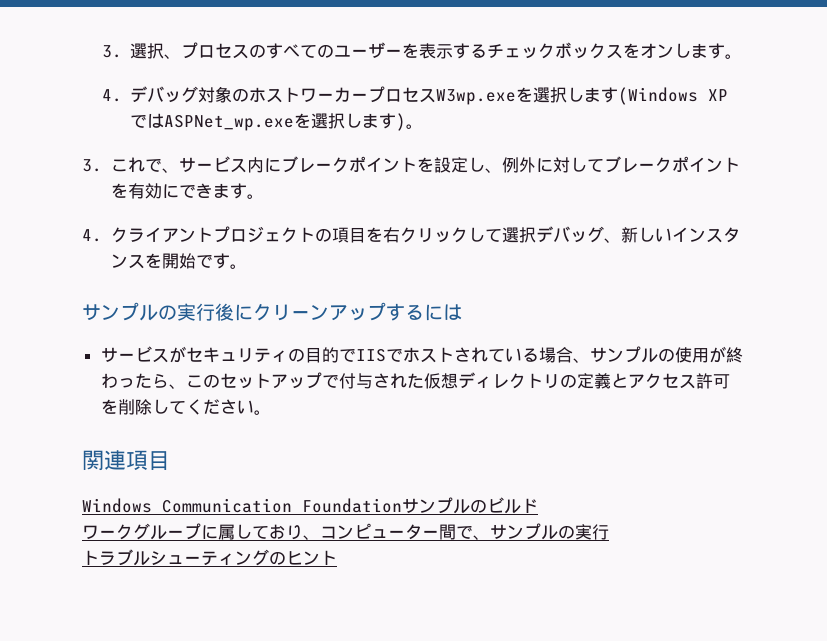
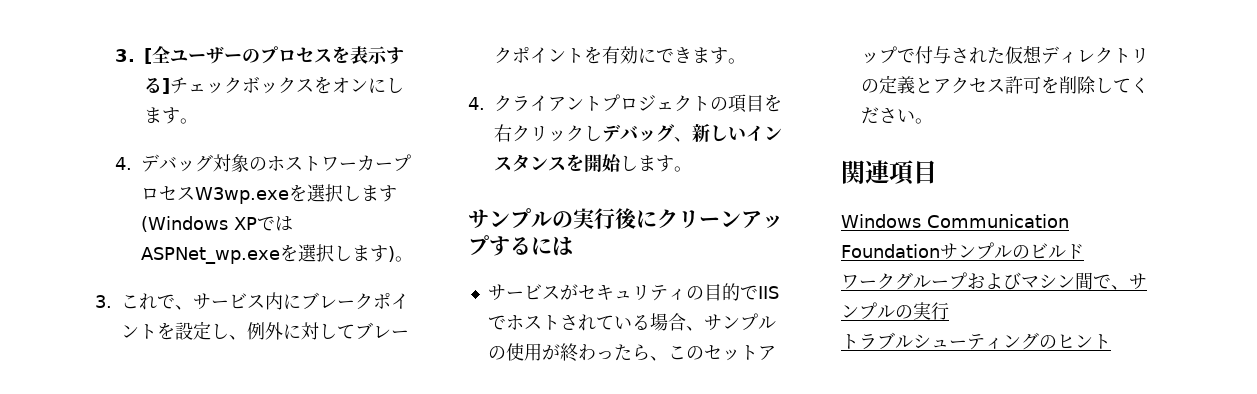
[101,42,403,59] 3.選択、プロセスのすべてのユーザー -> [115,46,333,64] 3. [全ユーザーのプロセス
(488, 51) none -> [162,78,171,94] ]
(675, 51) none -> [368,78,387,93] に
[484,227,536,243] て選択 -> (602, 133) none
[195,254,213,268] で -> [620,155,656,171] しま
[201,523,439,540] に属しており、コンピューター -> [967,272,1075,290] およびマシン

